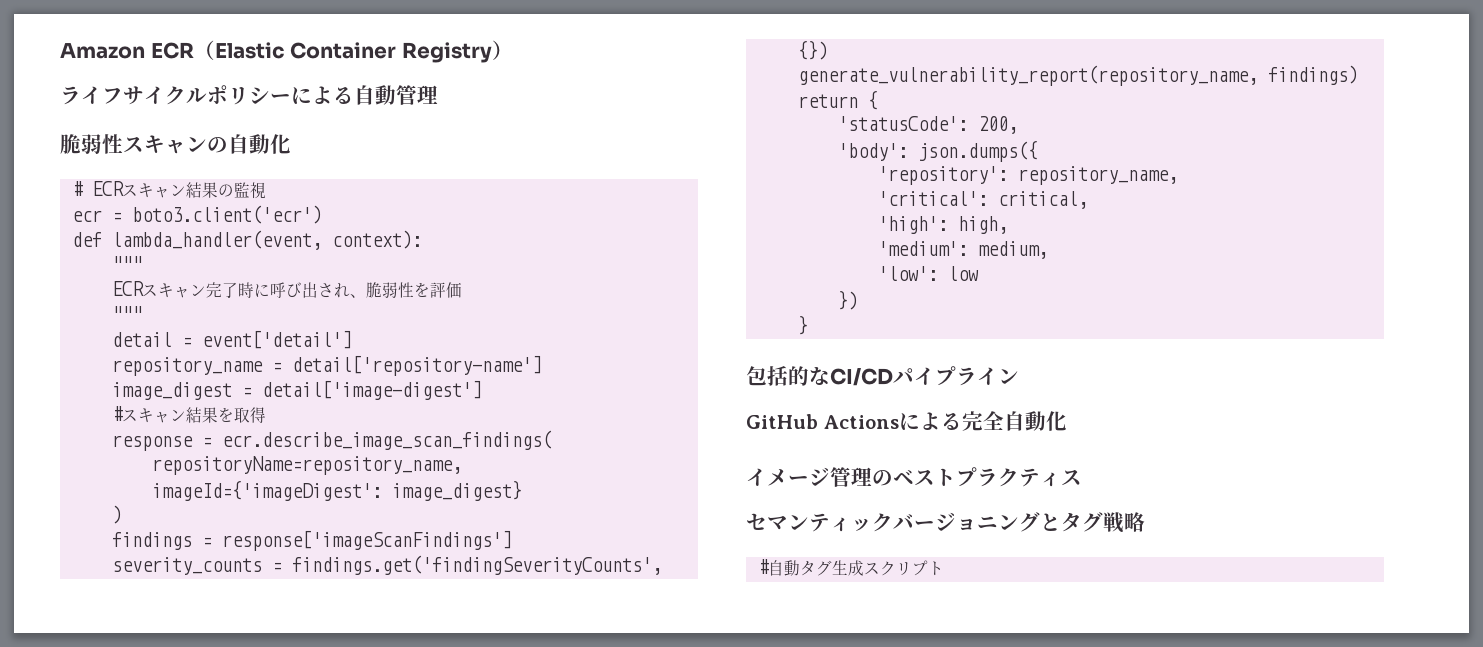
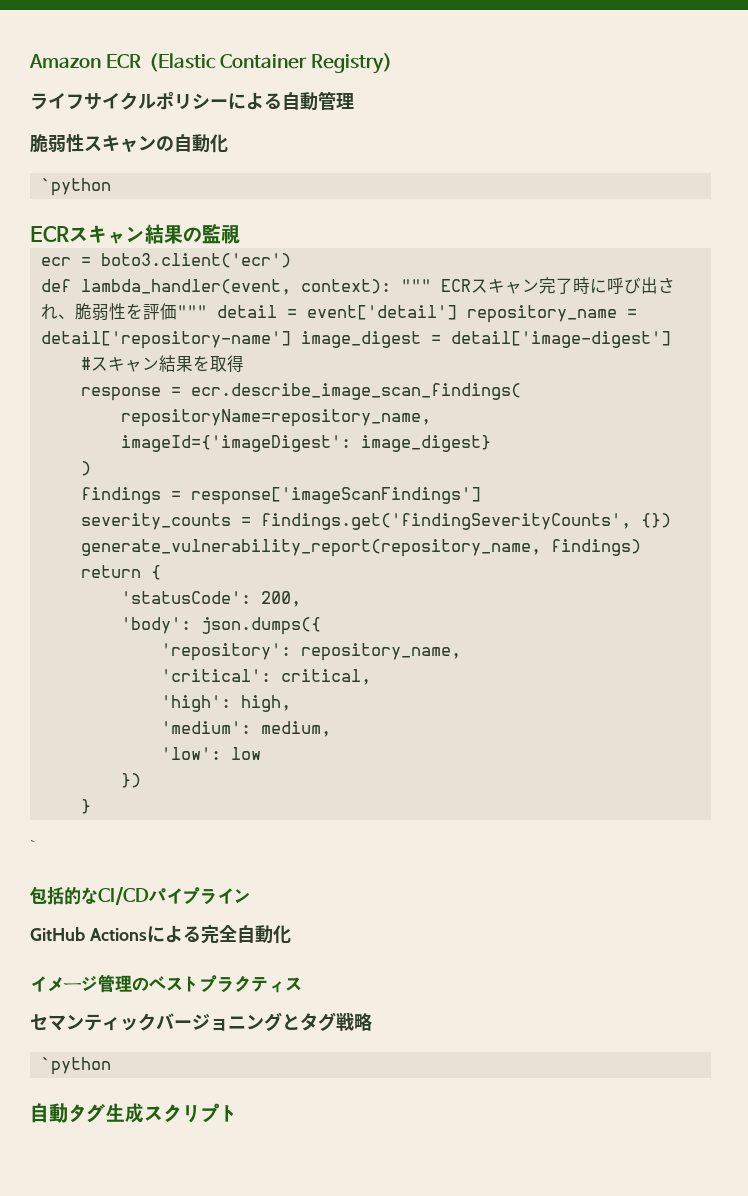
[72,181,84,196] # -> [40,178,111,196] `python //
[112,256,143,271] // """ // -> [400,279,431,292] """
[112,306,143,321] // """ // -> [176,305,207,318] """
(353, 339) // -> (457, 312) none
(543, 365) // -> (291, 340) none
(809, 325) none -> [30,840,35,853] // `
[758,559,770,574] # -> [40,1057,111,1075] `python //

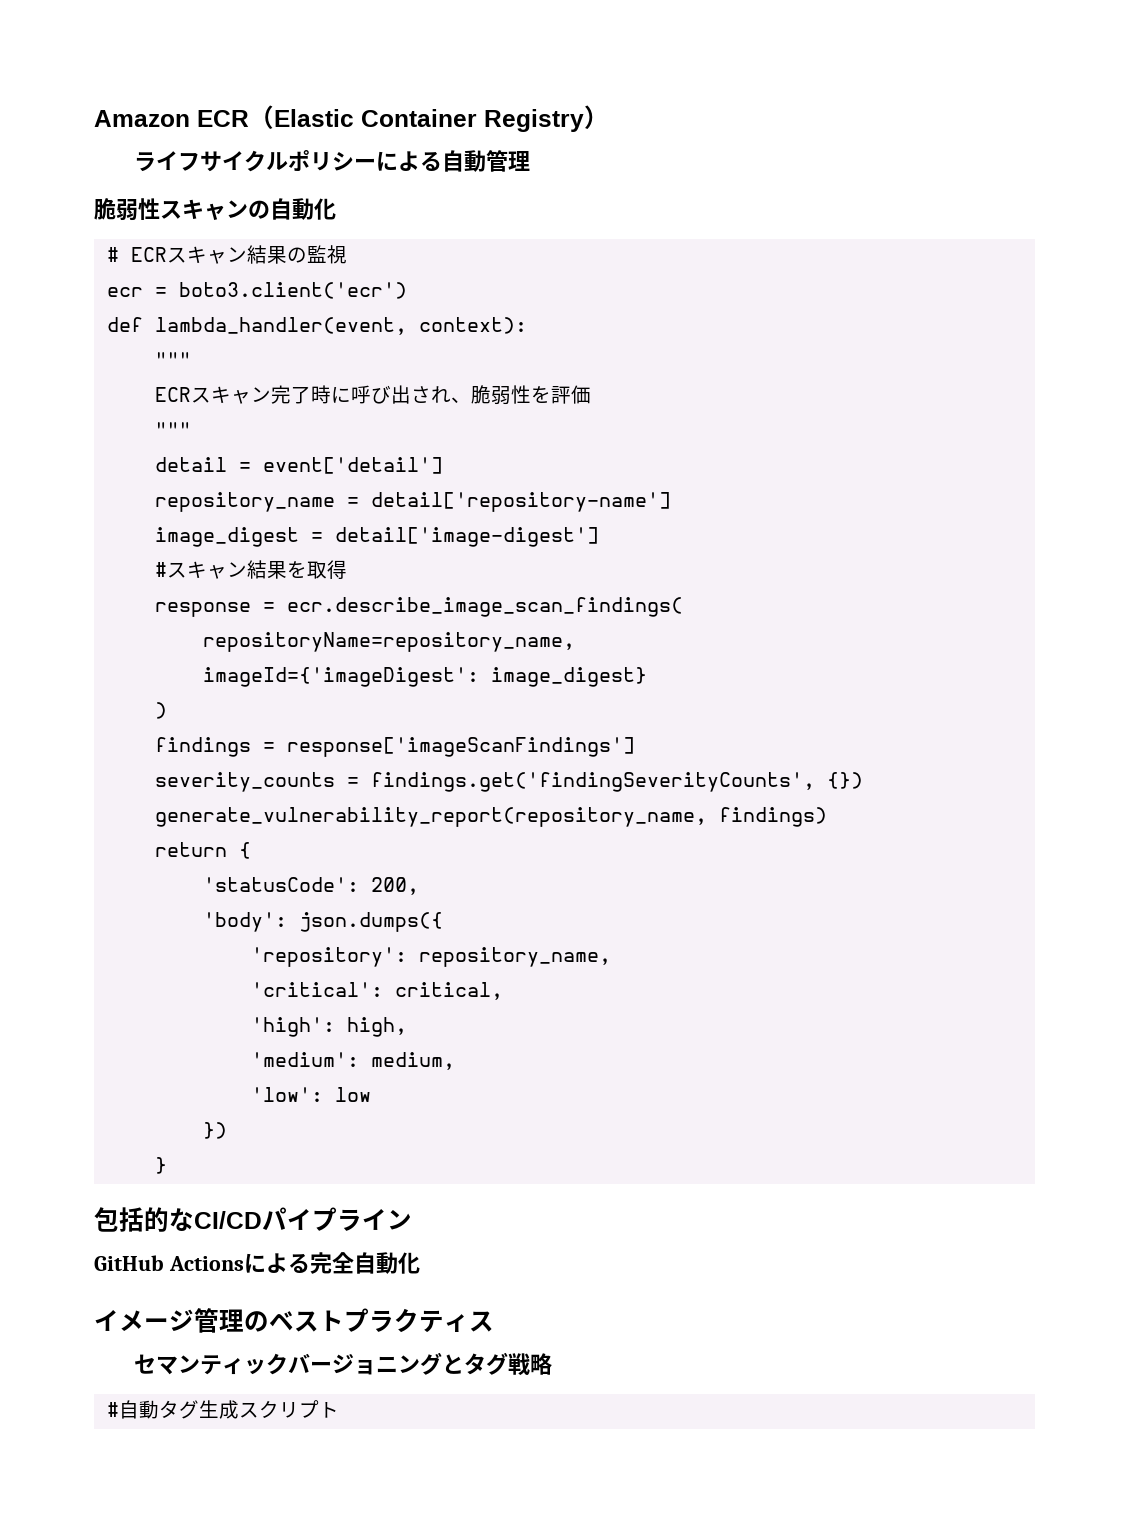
[40,178,111,196] `python // -> [107,247,120,262] #
[400,279,431,292] """ -> [155,352,192,367] // """ //
[176,305,207,318] """ -> [155,422,192,437] // """ //
(457, 312) none -> (444, 465) //
(291, 340) none -> (672, 502) //
[30,840,35,853] // ` -> (168, 1165) none
[40,1057,111,1075] `python // -> [107,1402,120,1417] #

